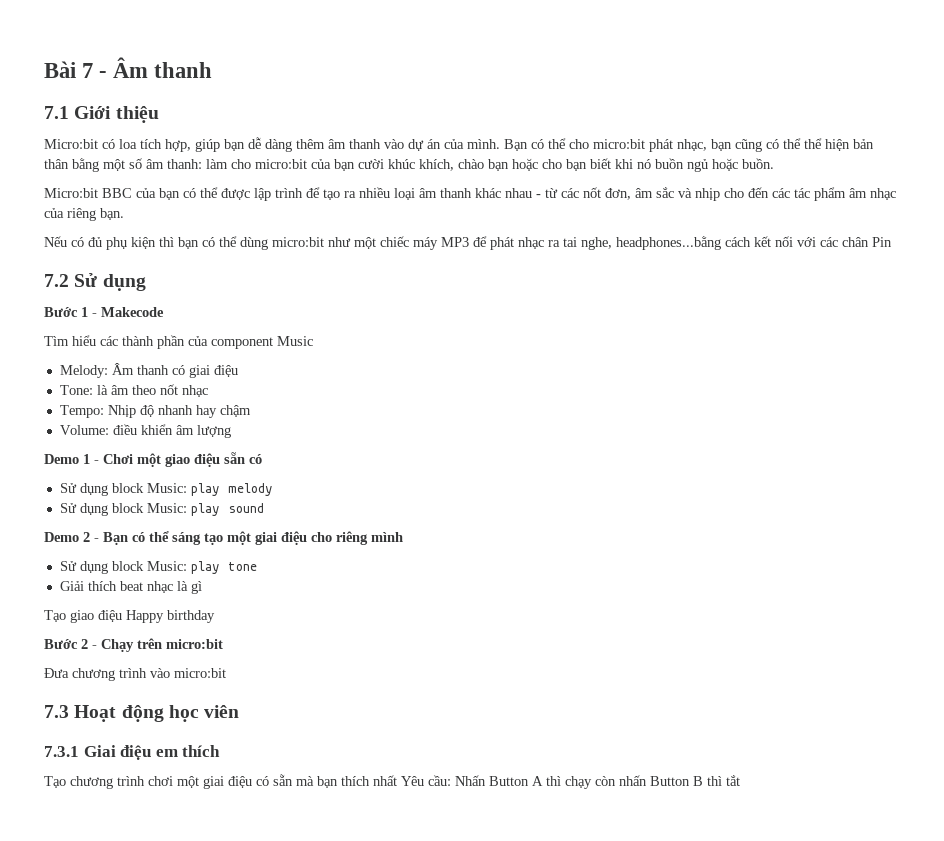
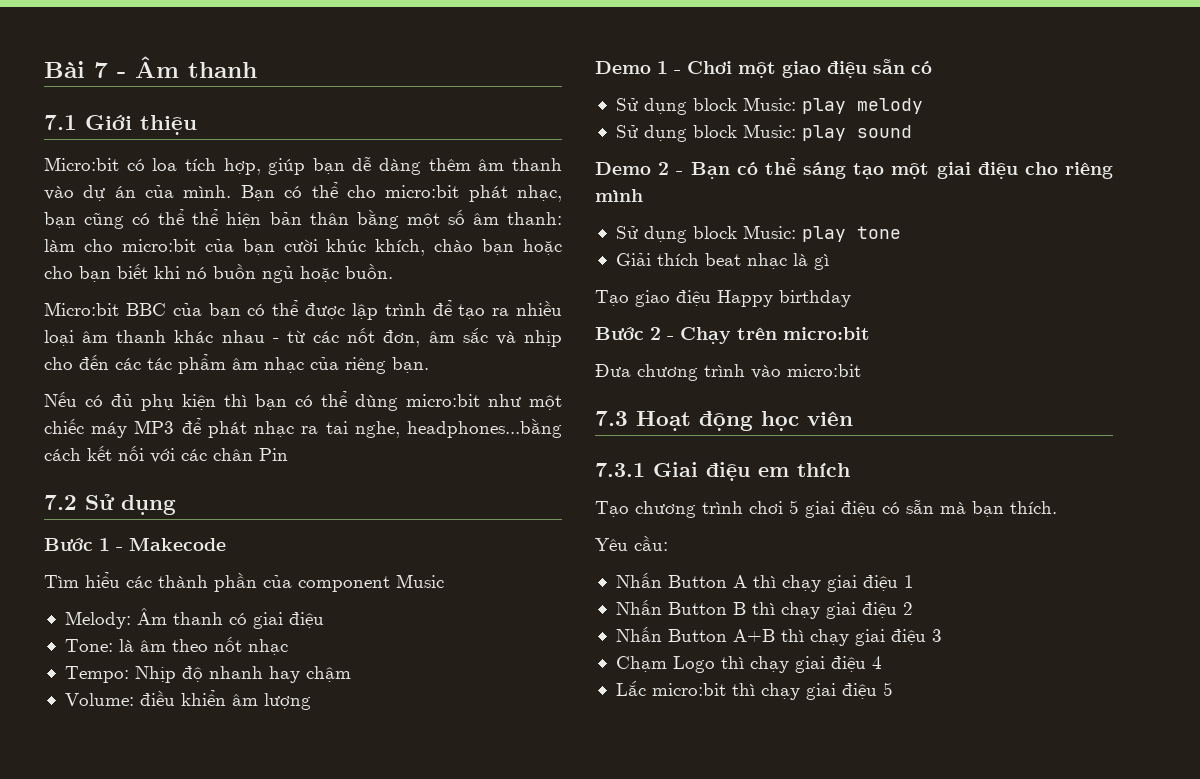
[177,776,199,788] một -> [789,500,799,514] 5
[341,775,397,786] thích nhất -> [1010,501,1057,514] thích. //
(451, 780) none -> (668, 543) //
[595,775,740,786] còn nhấn Button B thì tắt -> [826,575,914,592] [615,599,913,619] [615,626,942,646] [615,656,882,673] [615,680,893,700] giai điệu 1 // Nhấn Button B thì chạy giai điệu 2 // Nhấn Button A+B thì chạy giai điệu 3 // Chạm Logo thì chạy giai điệu 4 // Lắc micro:bit thì chạy giai điệu 5

